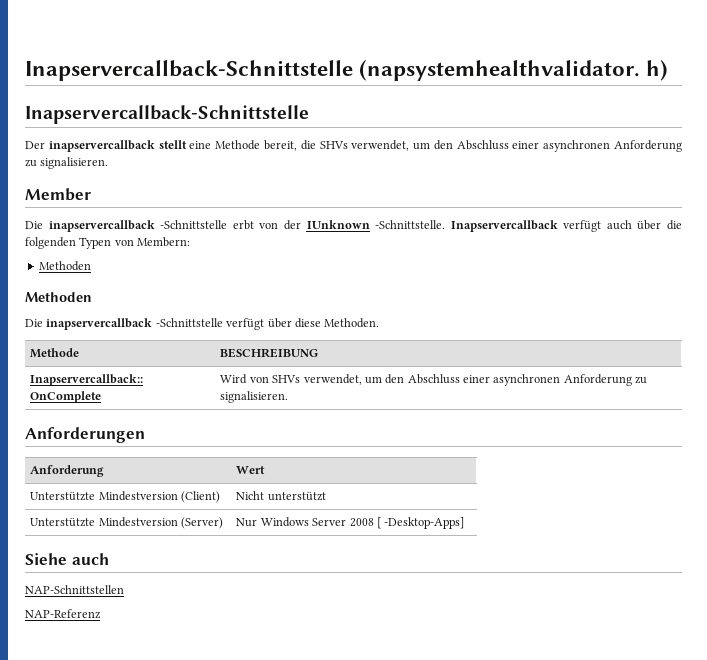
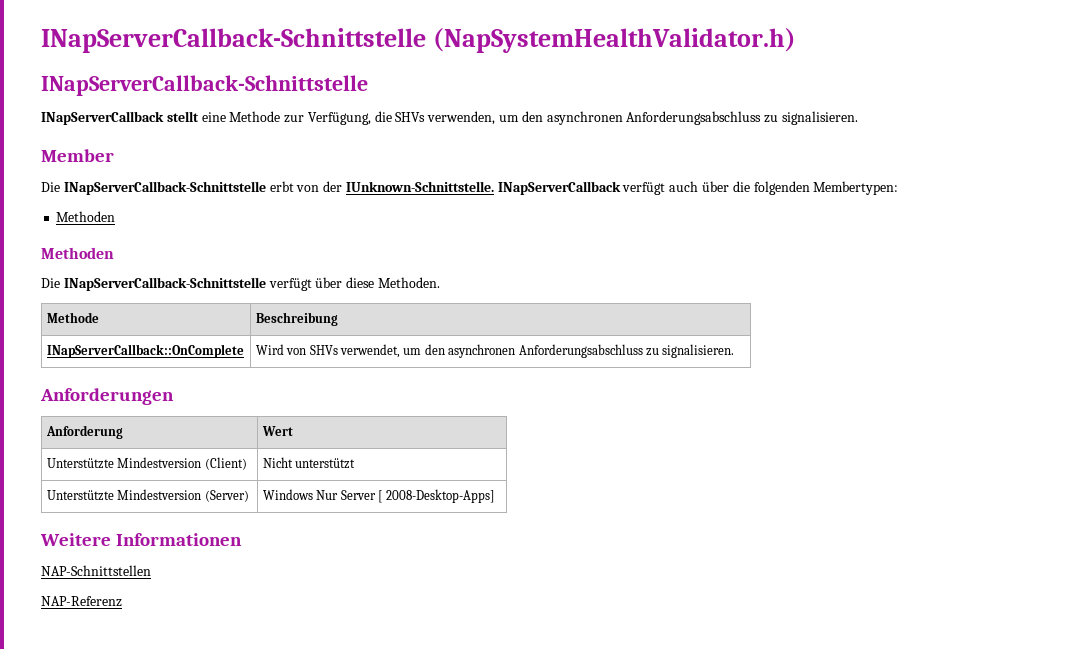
[25,60,669,81] [25,105,309,124] [25,140,155,152] Inapservercallback-Schnittstelle (napsystemhealthvalidator. h) // Inapservercallback-Schnittstelle // Der inapservercallback -> [41,28,796,53] [41,75,368,96] [41,111,164,125] INapServerCallback-Schnittstelle (NapSystemHealthValidator.h) // INapServerCallback-Schnittstelle // INapServerCallback
[263,140,297,151] bereit, -> [284,112,371,125] zur Verfügung,
[351,140,682,152] verwendet, um den Abschluss einer asynchronen Anforderung -> [427,111,762,125] verwenden, um den asynchronen Anforderungsabschluss
[48,220,228,232] inapservercallback -Schnittstelle -> [63,181,266,195] INapServerCallback-Schnittstelle
[306,220,558,232] IUnknown -Schnittstelle. Inapservercallback -> [345,181,621,195] IUnknown-Schnittstelle. INapServerCallback
[79,237,191,249] Typen von Membern: -> [813,181,899,195] Membertypen:
[46,318,223,330] inapservercallback -Schnittstelle -> [63,277,266,291] INapServerCallback-Schnittstelle
[220,348,319,358] [30,374,144,386] [30,391,102,403] BESCHREIBUNG // Inapservercallback:: OnComplete -> [255,312,338,326] [46,344,244,358] Beschreibung // INapServerCallback::OnComplete
[407,374,632,386] Abschluss einer asynchronen Anforderung -> [448,344,643,358] asynchronen Anforderungsabschluss
[236,517,465,529] [25,553,109,565] Nur Windows Server 2008 [ -Desktop-Apps] // Siehe auch -> [262,489,496,503] [40,533,243,546] Windows Nur Server [ 2008-Desktop-Apps] // Weitere Informationen

